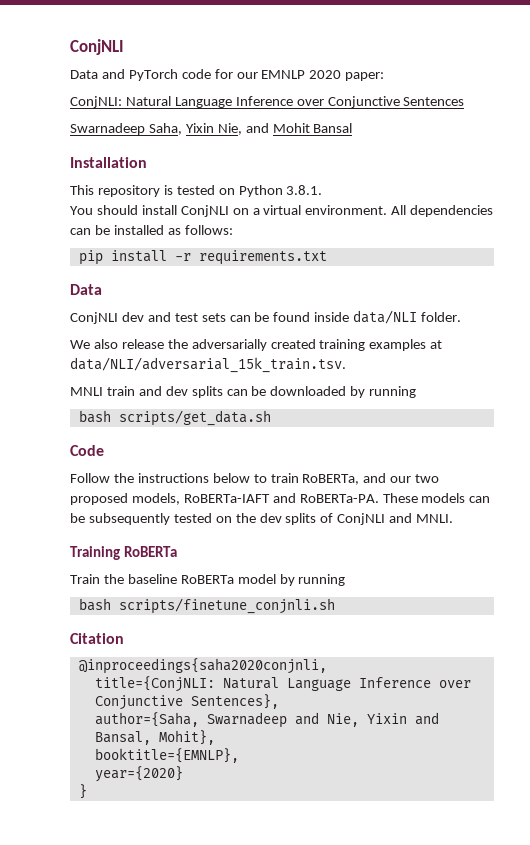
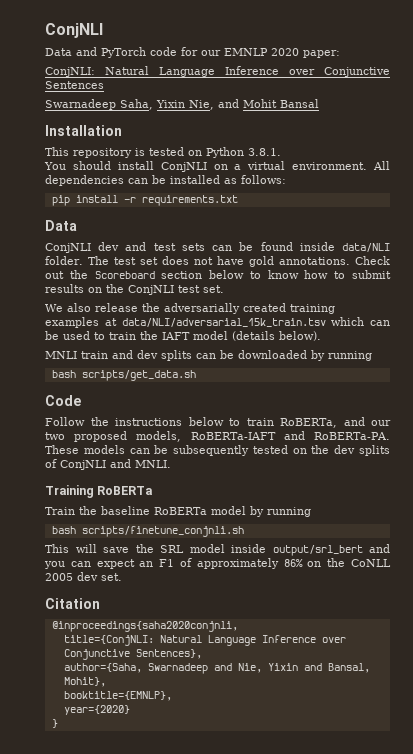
(462, 317) none -> [87,256,390,267] [45,270,391,279] [45,284,224,295] The test set does not have gold annotations. Check out the Scoreboard section below to know how to submit results on the ConjNLI test set.
[70,357,346,373] data/NLI/adversarial_15k_train.tsv. -> [121,317,390,327] [45,331,321,341] data/NLI/adversarial_15k_train.tsv which can be used to train the IAFT model (details below).
(335, 606) none -> [45,544,390,556] [44,558,392,569] [45,572,122,581] // This will save the SRL model inside output/srl_bert and you can expect an F1 of approximately 86% on the CoNLL 2005 dev set.

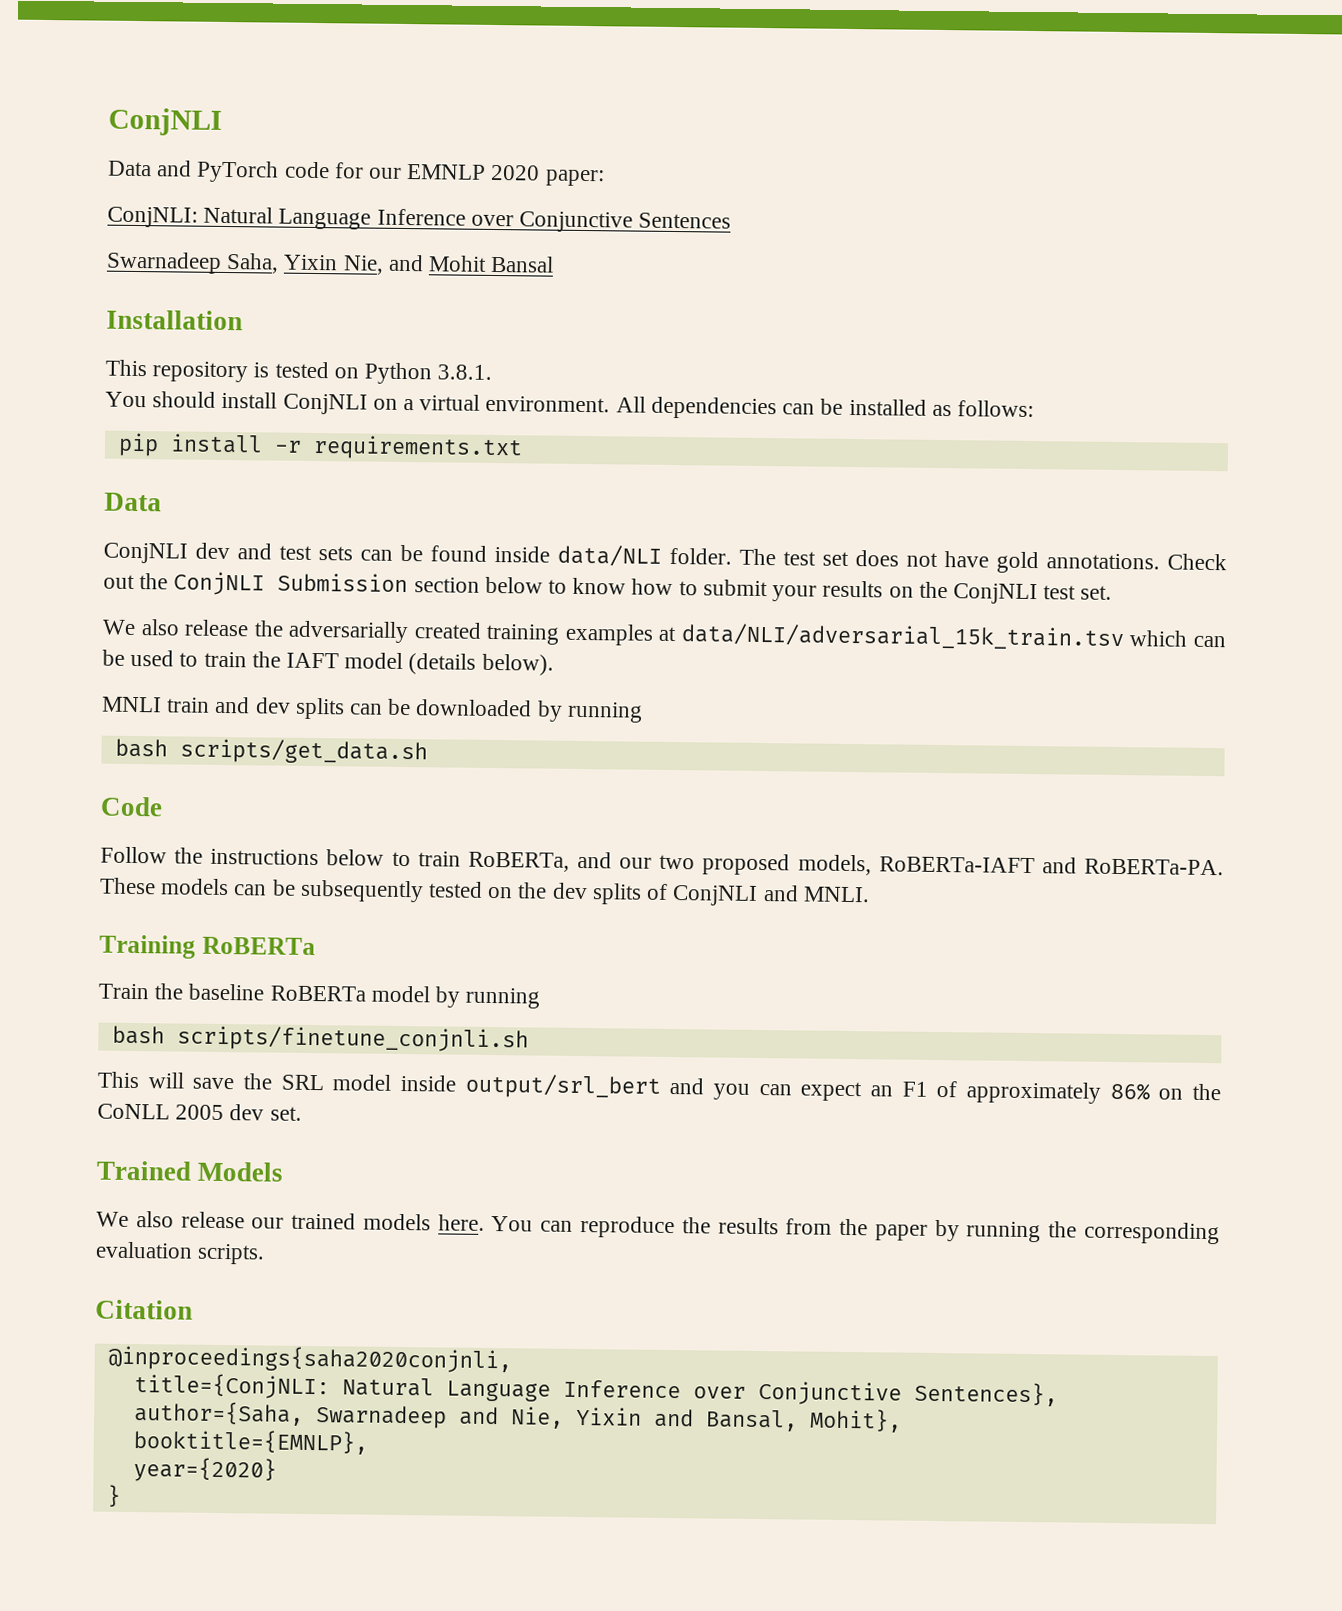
[94,271,155,279] Scoreboard -> [173,571,409,596] ConjNLI Submission
(391, 274) none -> [772,585,818,602] your
(122, 577) none -> [96,1160,284,1182] [96,1211,1221,1245] [95,1241,266,1265] // Trained Models // We also release our trained models here. You can reproduce the results from the paper by running the corresponding evaluation scripts.

